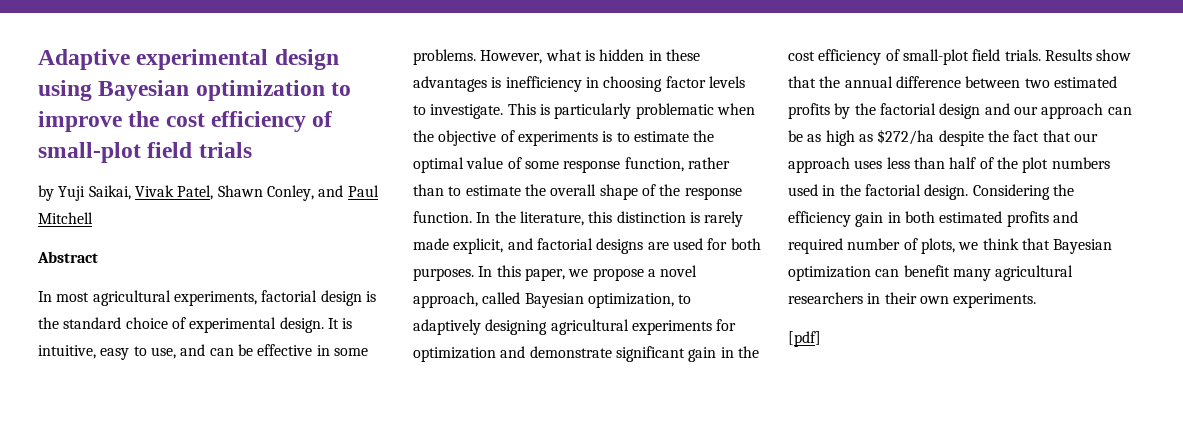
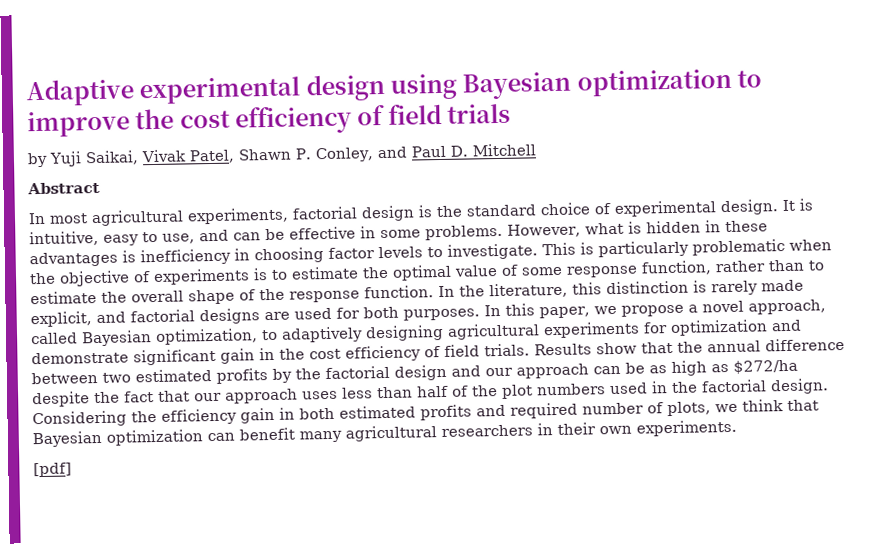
[38,142,141,163] small-plot -> (386, 115) none
(263, 191) none -> [294,148,312,160] P.
(379, 191) none -> [449,145,468,157] D.
[902,49,969,65] small-plot -> (441, 352) none

